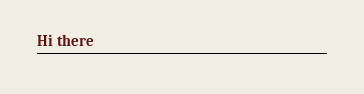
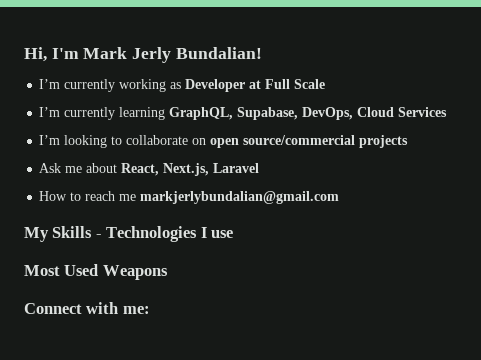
[37,34,95,46] Hi there -> [24,47,262,63] [39,79,326,92] [39,107,448,120] [39,135,409,148] [39,163,260,176] [39,191,340,204] [24,226,234,242] [24,264,168,280] [24,302,150,314] Hi, I'm Mark Jerly Bundalian! // I’m currently working as Developer at Full Scale // I’m currently learning GraphQL, Supabase, DevOps, Cloud Services // I’m looking to collaborate on open source/commercial projects // Ask me about React, Next.js, Laravel // How to reach me markjerlybundalian@gmail.com // My Skills - Technologies I use // Most Used Weapons // Connect with me:

